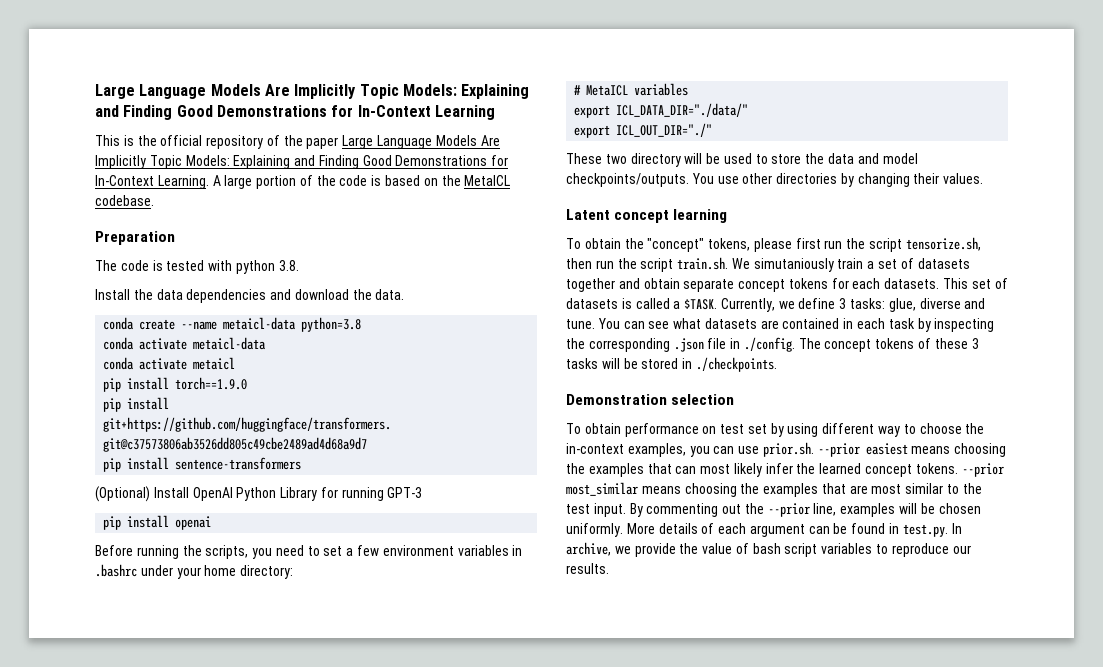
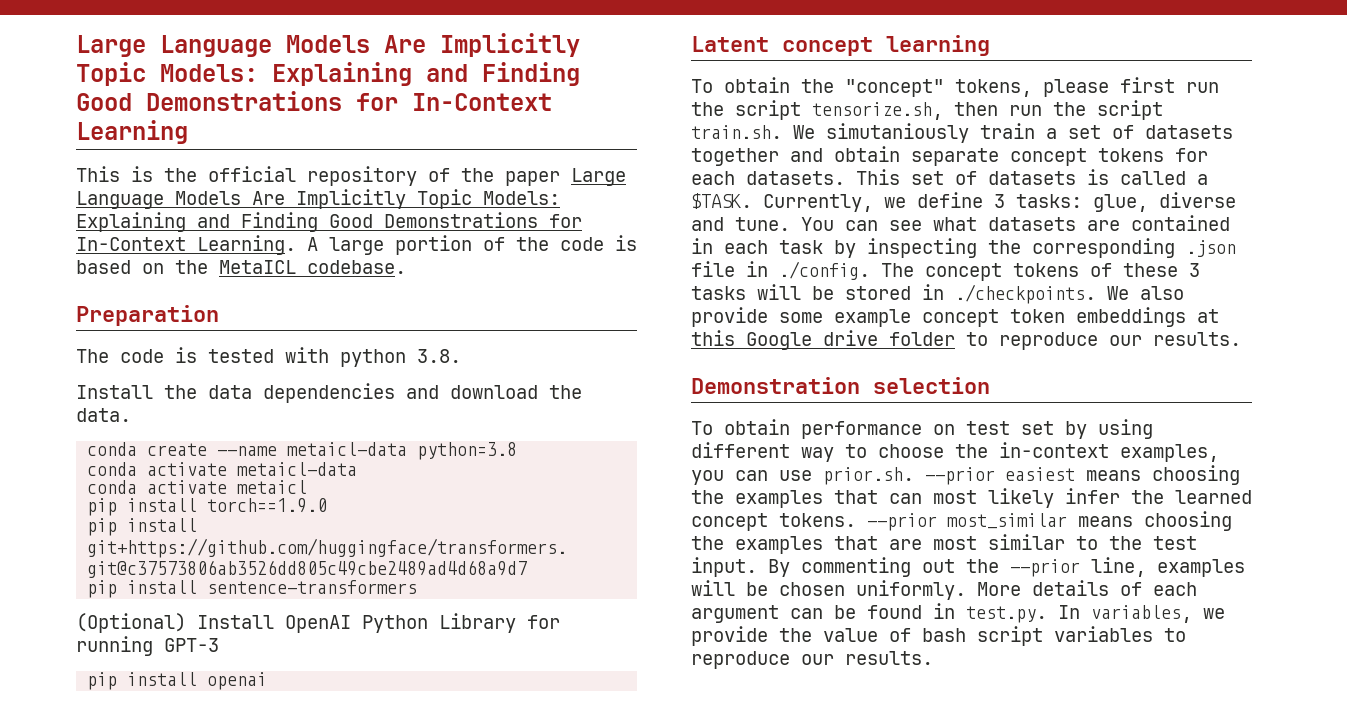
[95,545,523,559] [95,564,294,579] [574,83,689,96] [574,103,749,118] [574,123,713,138] [566,153,918,167] [566,173,984,187] // Before running the scripts, you need to set a few environment variables in .bashrc under your home directory: // # MetaICL variables // export ICL_DATA_DIR="./data/" // export ICL_OUT_DIR="./" // These two directory will be used to store the data and model checkpoints/outputs. You use other directories by changing their values. -> (268, 681) none
(777, 364) none -> [1107,286,1184,300] [691,307,1219,327] [691,330,1241,350] We also provide some example concept token embeddings at this Google drive folder to reproduce our results.
[566,542,611,556] archive, -> [1091,605,1192,623] variables,

